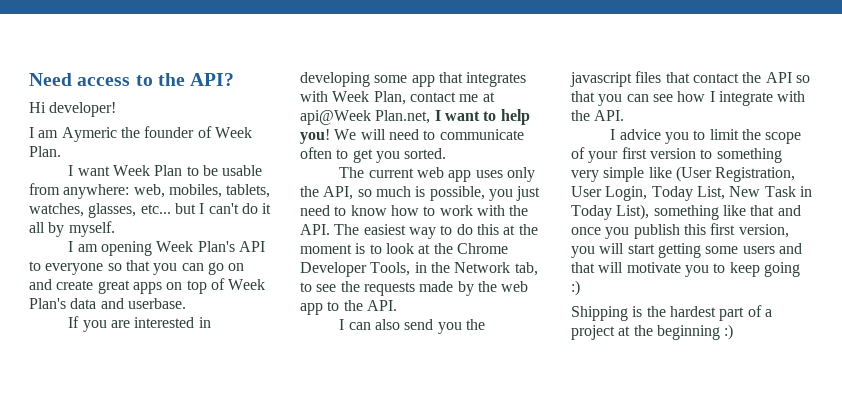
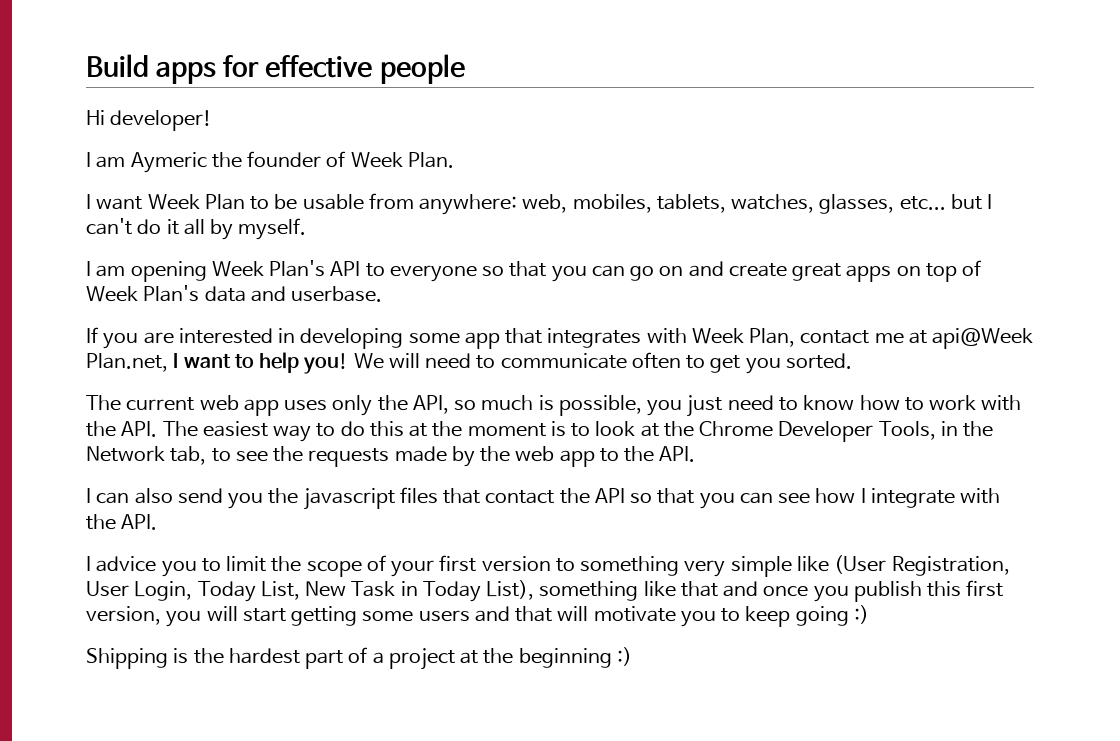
[29,73,235,86] Need access to the API? -> [86,54,465,84] Build apps for effective people

